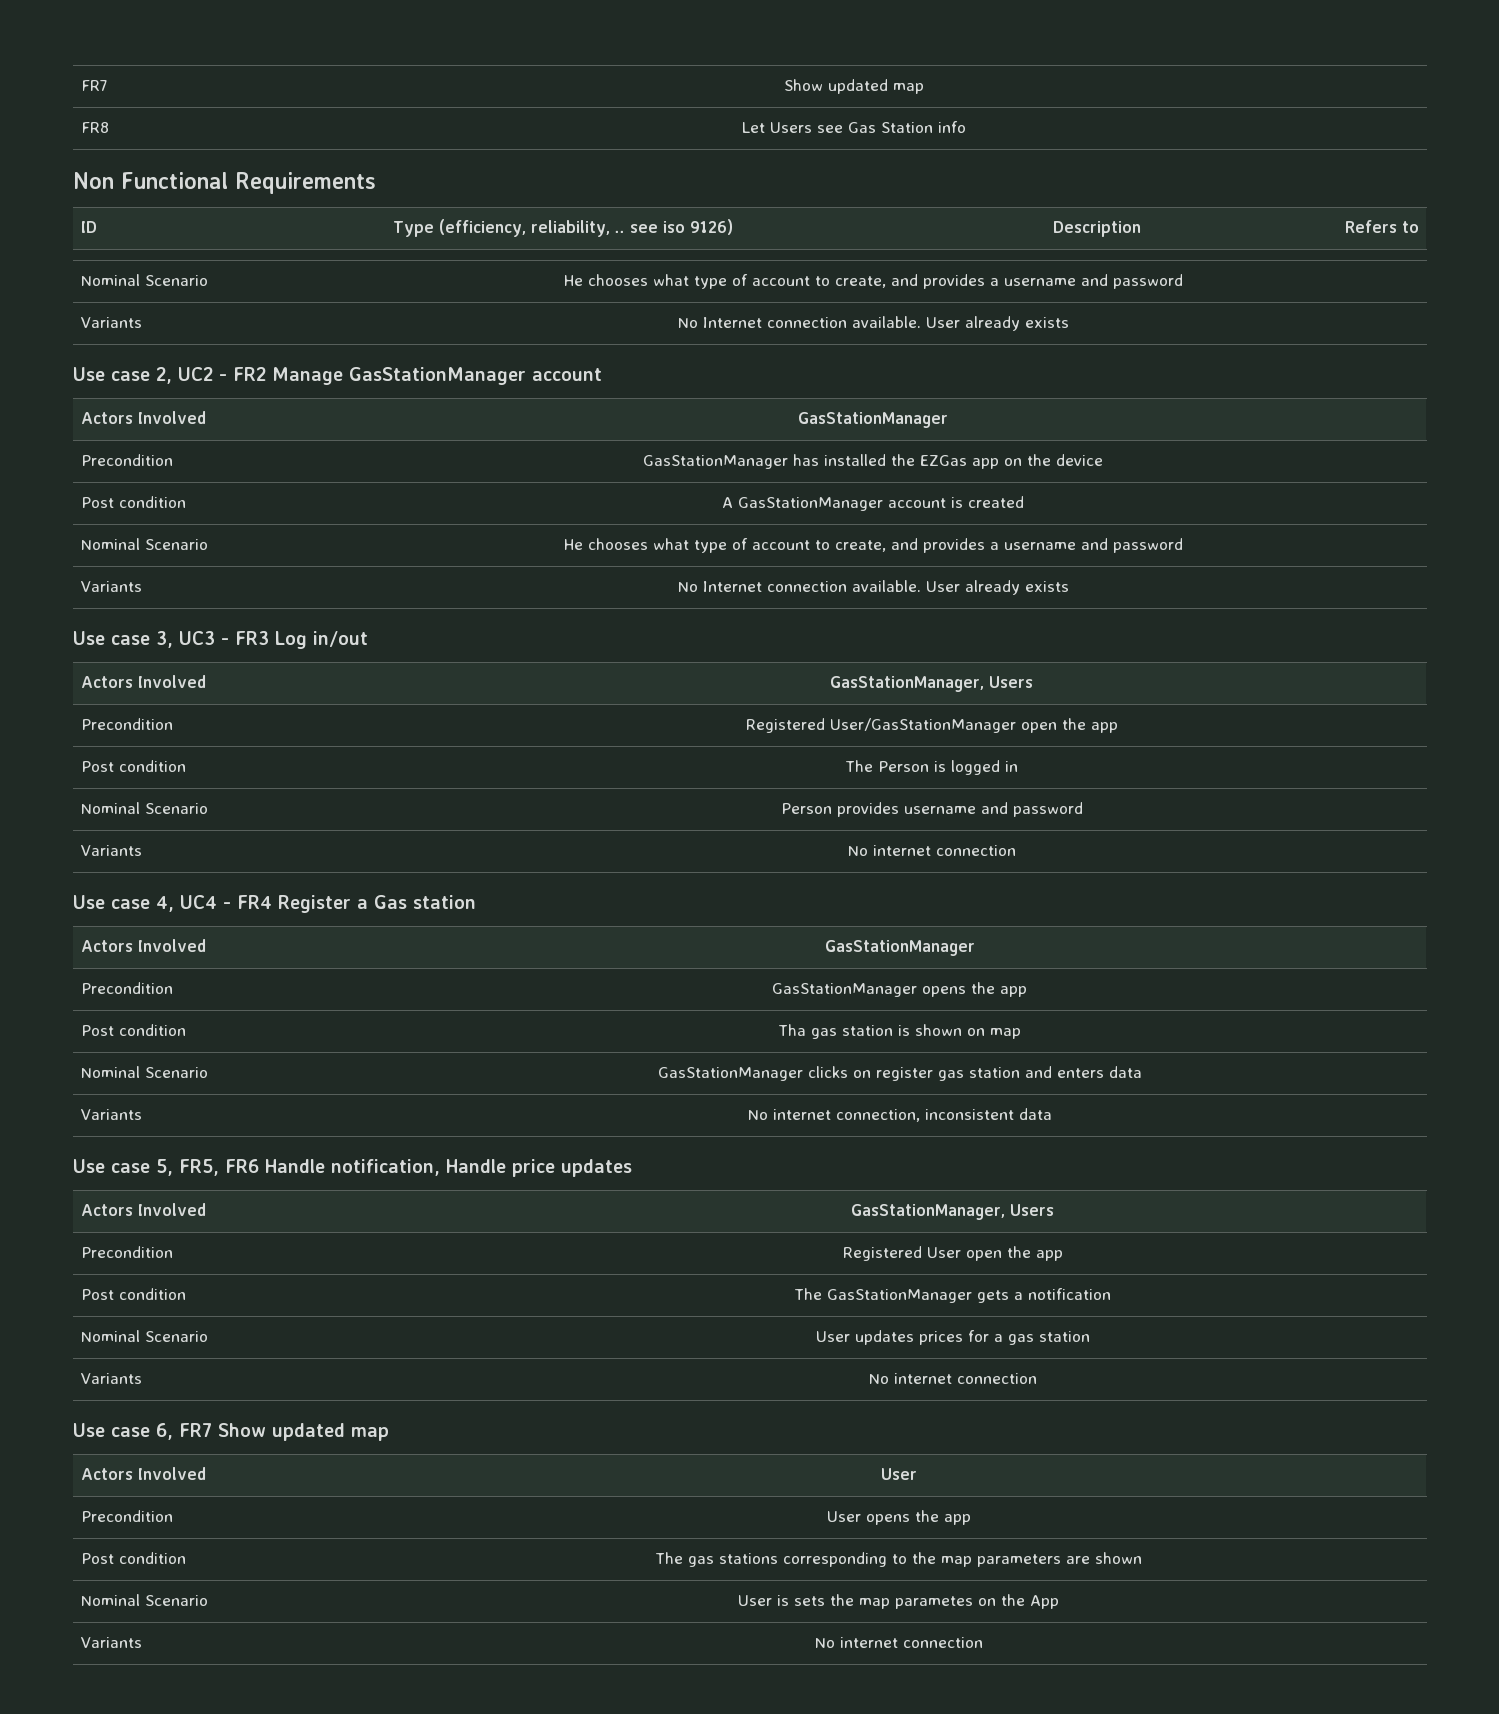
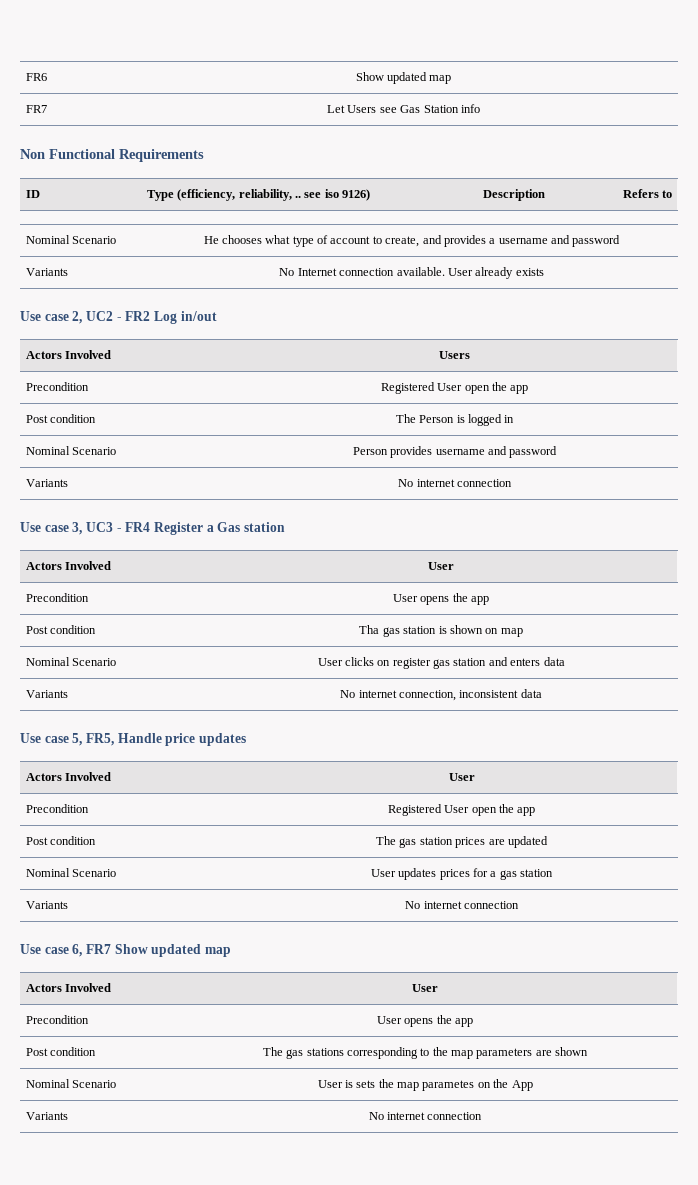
[80,80,107,91] [783,79,924,94] [80,122,109,133] FR7 | Show updated map // FR8 -> [26,73,48,81] [355,72,452,84] [26,105,48,113] FR6 | Show updated map // FR7
[272,367,602,385] [80,411,206,424] [798,412,948,428] [80,454,173,466] [643,454,1103,469] [80,496,186,508] [722,496,1024,511] [80,538,208,550] [563,538,1183,553] [80,581,142,592] [677,580,1069,595] [73,631,269,648] Manage GasStationManager account // Actors Involved | GasStationManager // Precondition | GasStationManager has installed the EZGas app on the device // Post condition | A GasStationManager account is created // Nominal Scenario | He chooses what type of account to create, and provides a username and password // Variants | No Internet connection available. User already exists // Use case 3, UC3 - FR3 -> (151, 316) none
[830,676,1033,692] [80,718,173,730] [745,718,1016,733] GasStationManager, Users // Precondition | Registered User/GasStationManager -> [439,351,470,359] [26,382,90,391] [380,382,463,394] Users // Precondition | Registered User
[156,895,217,912] 4, UC4 -> [72,522,113,535] 3, UC3
[824,940,975,956] [80,982,173,994] [772,983,917,997] GasStationManager // Precondition | GasStationManager -> [428,562,454,570] [26,593,90,602] [392,594,418,602] User // Precondition | User
[657,1067,803,1081] GasStationManager -> [317,658,343,666] User
[225,1159,440,1176] FR6 Handle notification, -> (114, 739) none
[851,1204,1054,1220] [80,1246,173,1258] [842,1246,1063,1261] [80,1288,186,1300] [794,1288,1111,1303] GasStationManager, Users // Precondition | Registered User open the app // Post condition | The GasStationManager gets a notification -> [448,773,475,781] [26,804,90,813] [387,804,536,816] [26,836,97,845] [376,836,548,848] User // Precondition | Registered User open the app // Post condition | The gas station prices are updated

